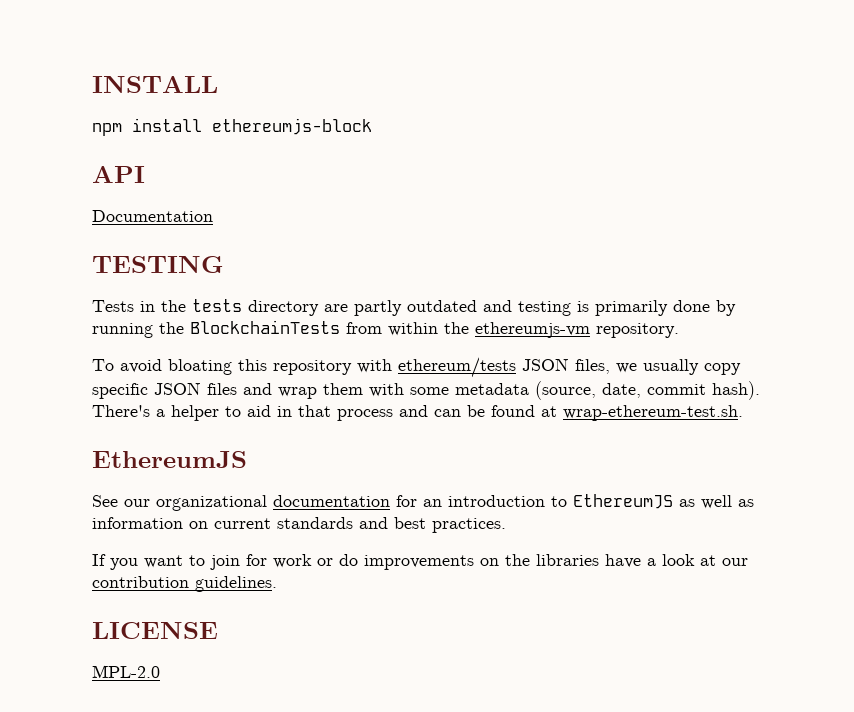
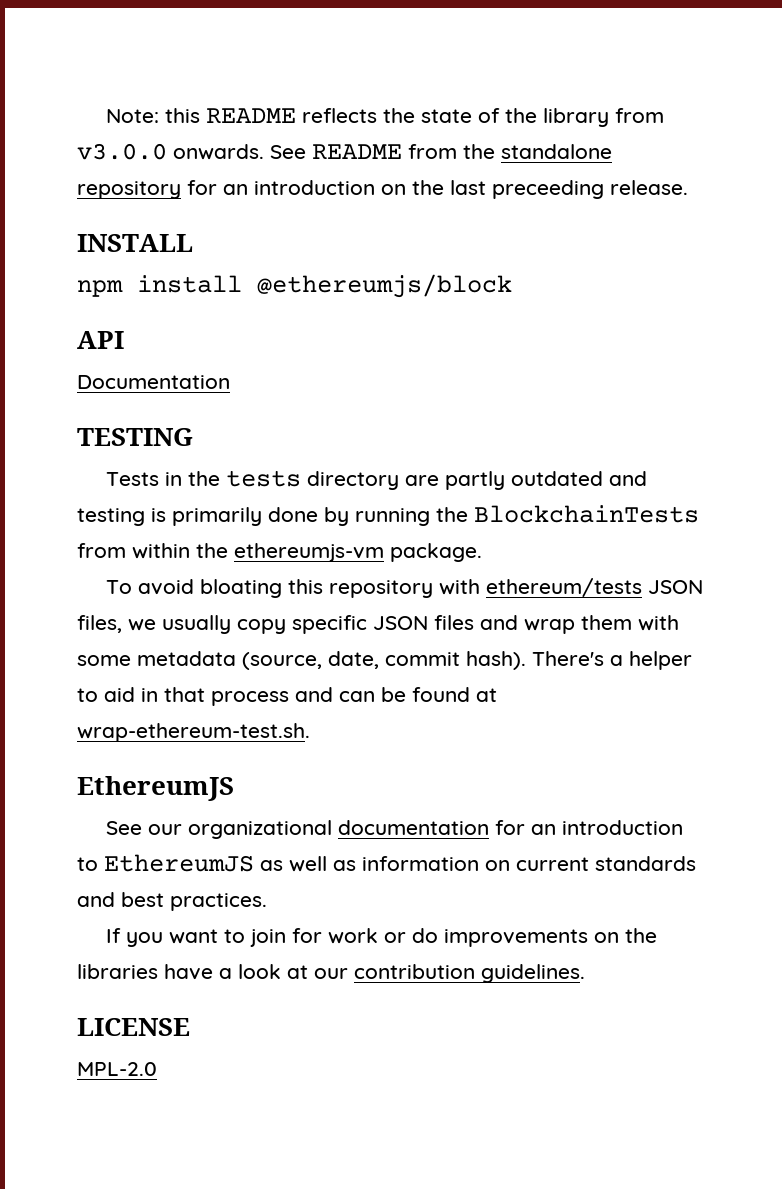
(92, 84) none -> [106,108,665,127] [77,143,612,160] [77,180,688,199] Note: this README reflects the state of the library from v3.0.0 onwards. See README from the standalone repository for an introduction on the last preceeding release. //
[212,118,372,135] ethereumjs-block -> [257,274,512,298] @ethereumjs/block
[596,323,679,338] repository. -> [390,543,482,562] package.

